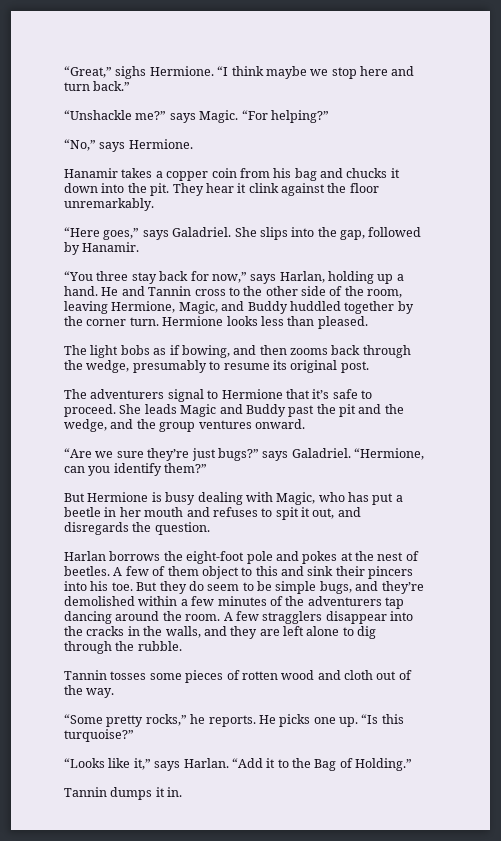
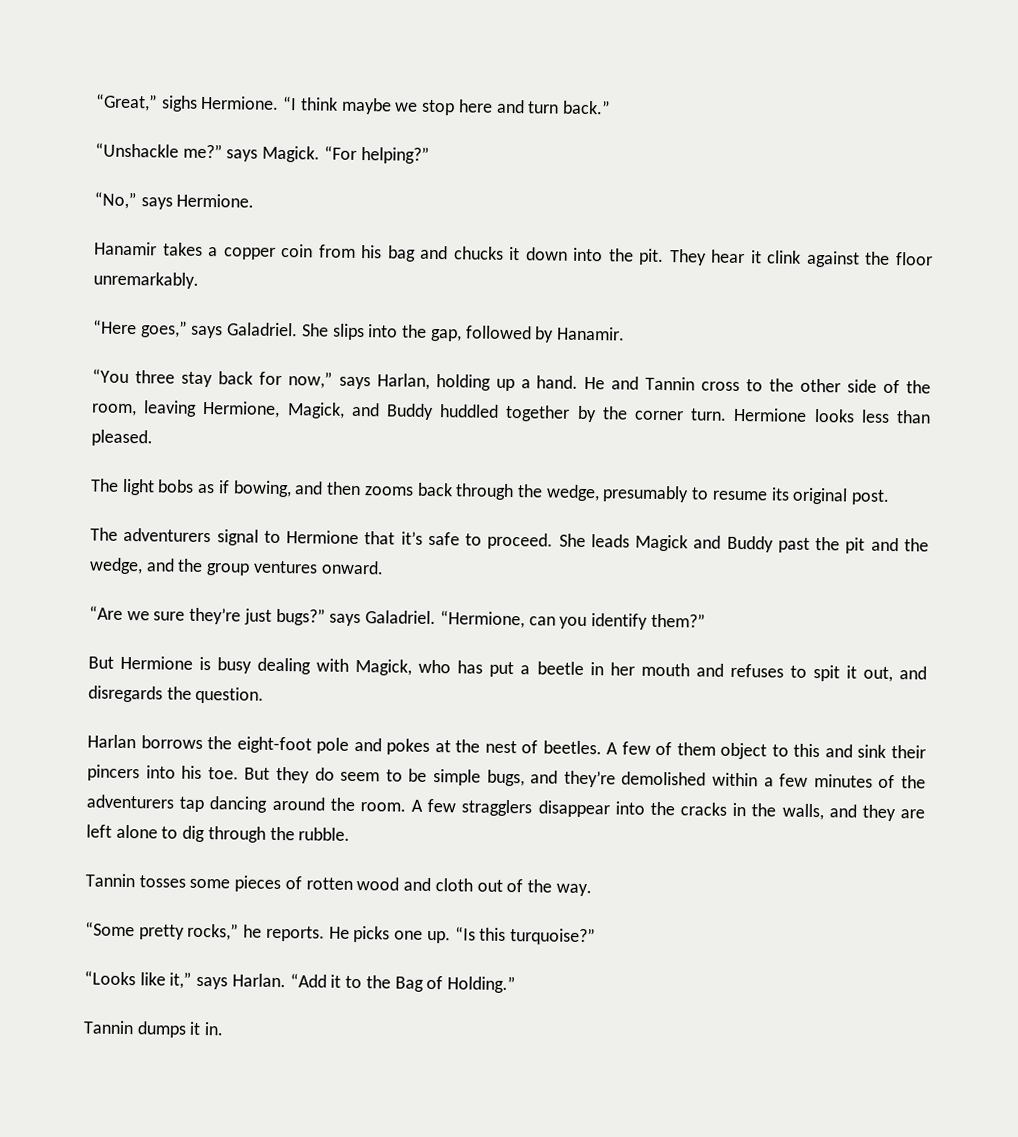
[199,110,239,123] Magic. -> [262,145,321,163] Magick.
[178,301,218,314] Magic, -> [286,402,345,419] Magick,
[180,404,217,417] Magic -> [635,534,689,552] Magick
[276,492,316,505] Magic, -> [355,659,413,676] Magick,

